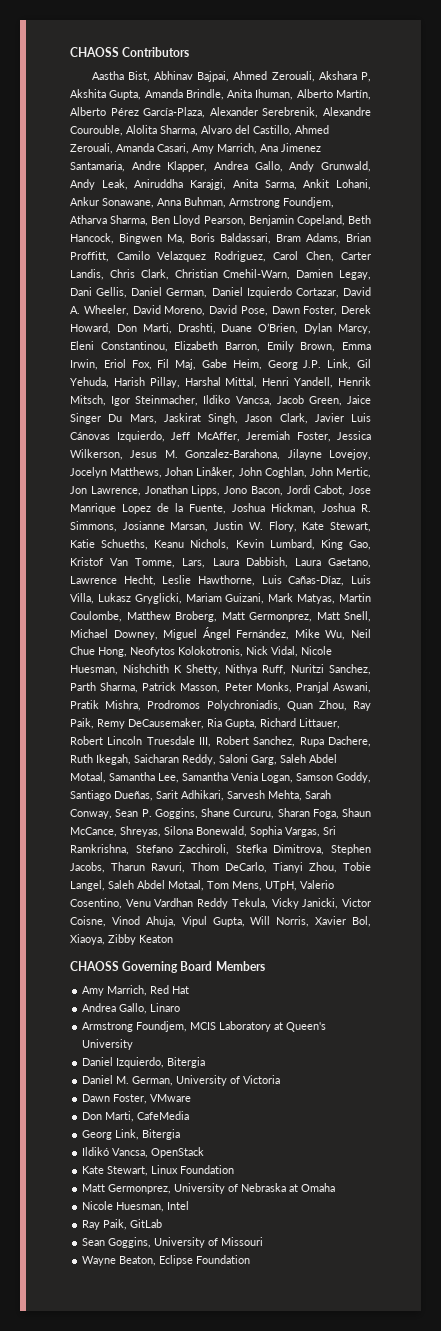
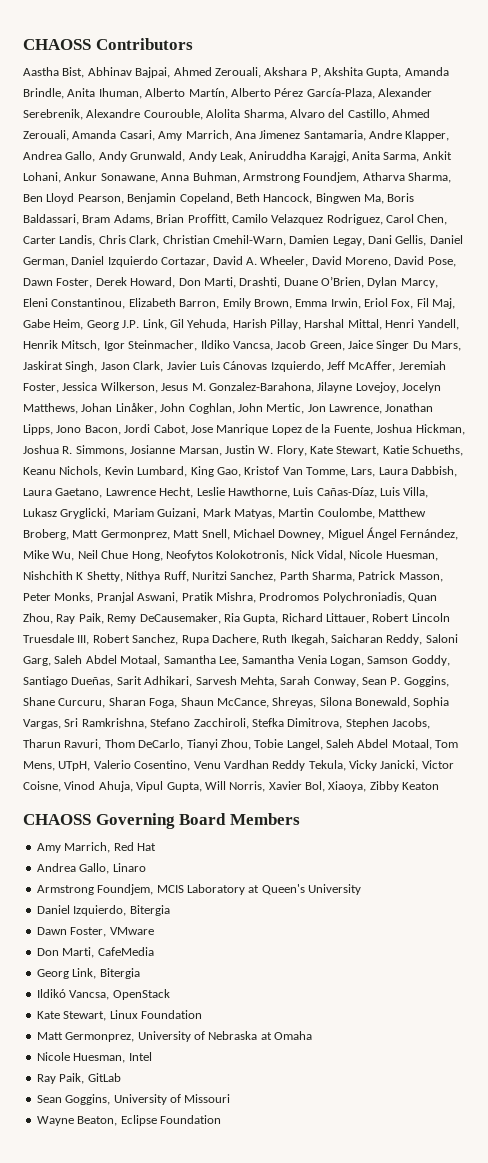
[82,1075,281,1086] // Daniel M. German, University of Victoria -> (170, 910) none

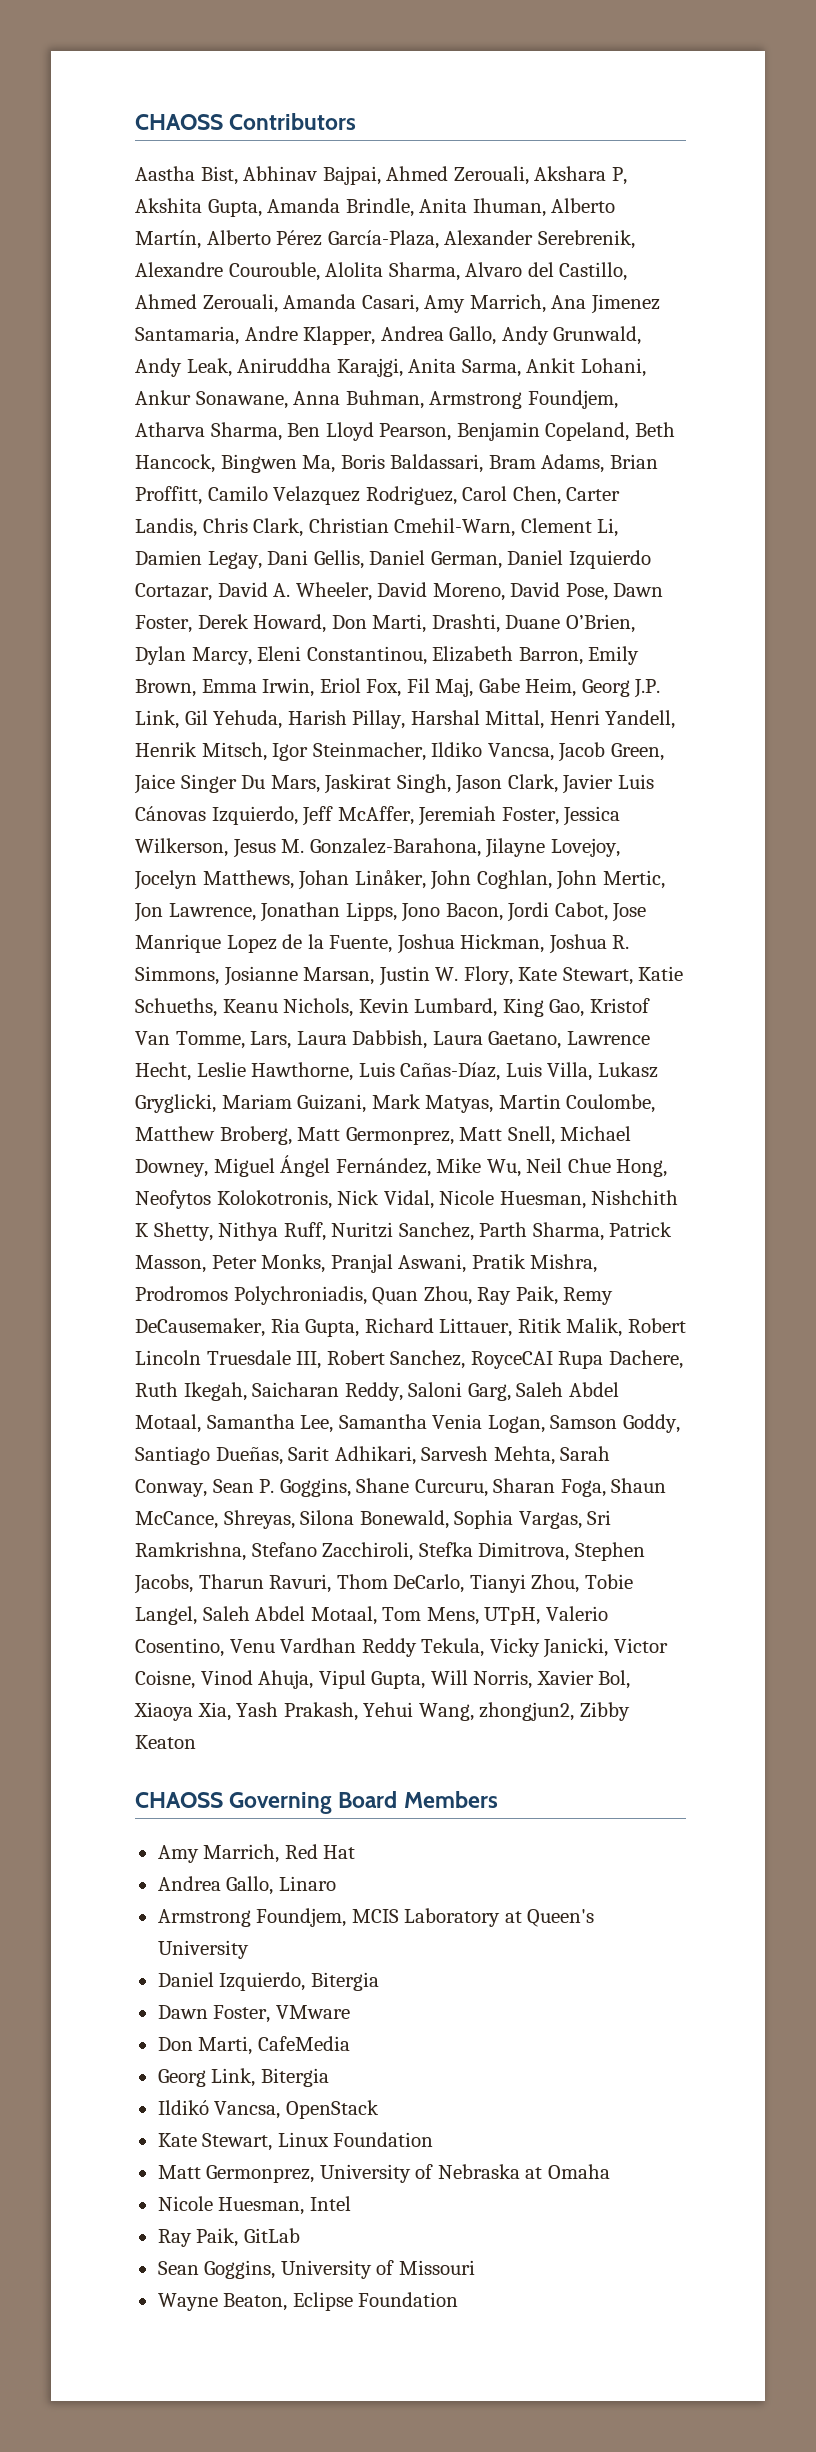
(286, 240) none -> [520,518,619,537] Clement Li,
(369, 618) none -> [517,1318,623,1337] Ritik Malik,
(179, 639) none -> [470,1351,553,1369] RoyceCAI
[328,781,367,792] Xiaoya, -> [134,1702,575,1721] Xiaoya Xia, Yash Prakash, Yehui Wang, zhongjun2,

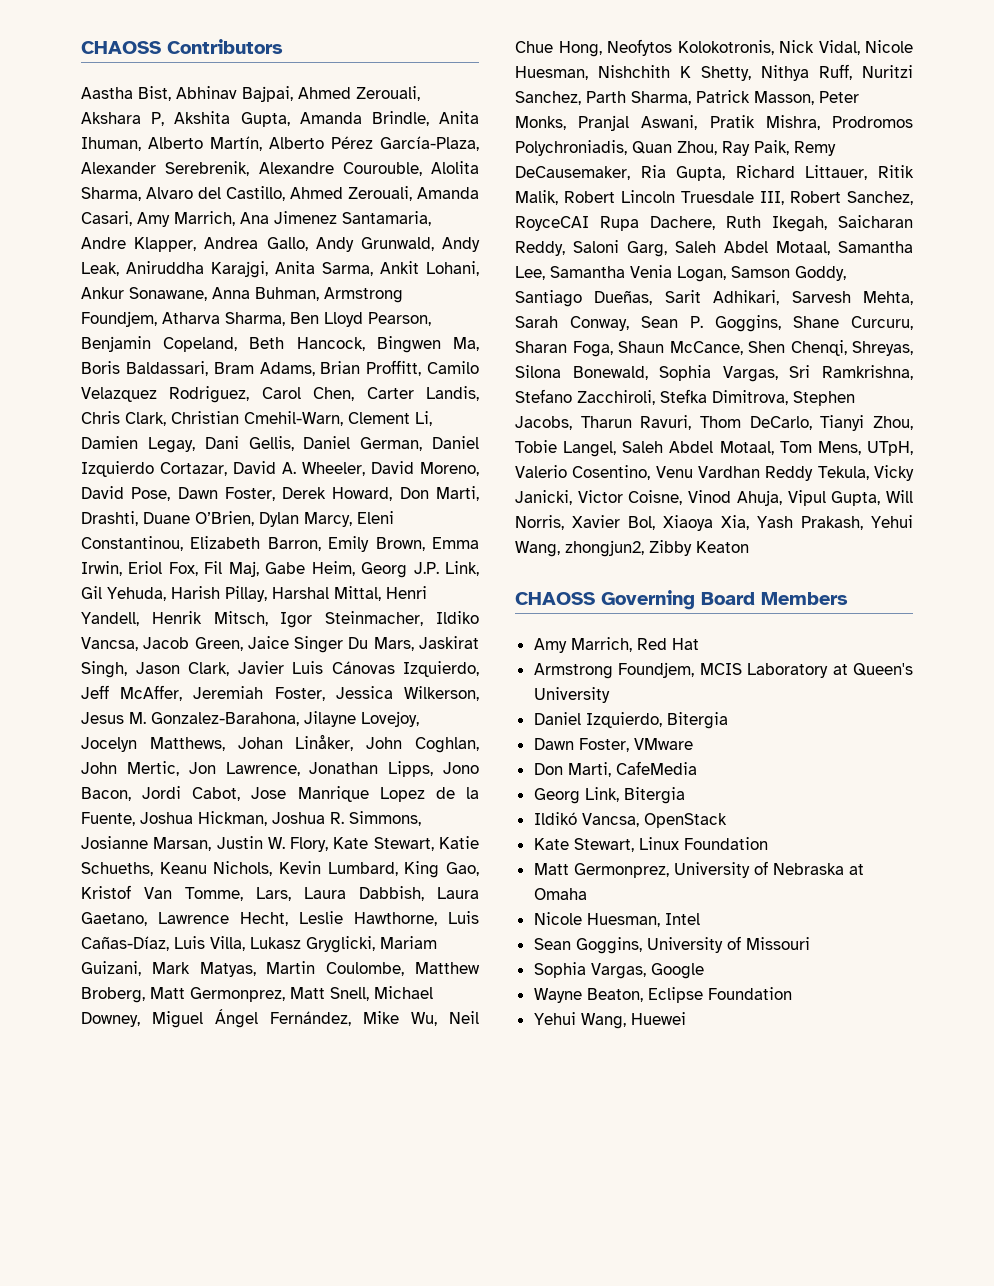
(218, 1520) none -> [748,340,847,356] Shen Chenqi,
[157,1876,336,1895] // Andrea Gallo, Linaro -> (699, 644) none
[157,2228,300,2247] // Ray Paik, GitLab -> (700, 919) none
(475, 2267) none -> [533,962,704,979] // Sophia Vargas, Google
(459, 2299) none -> [533,1012,686,1029] // Yehui Wang, Huewei

